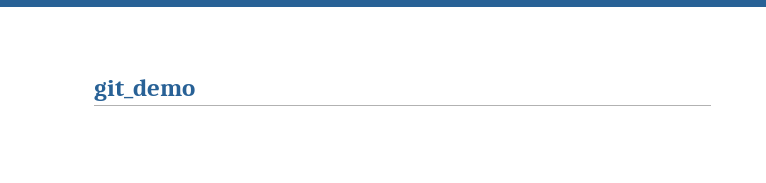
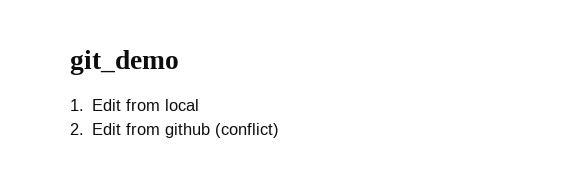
(195, 90) none -> [70,99,200,111] [70,123,280,138] // 1. Edit from local // 2. Edit from github (conflict)

